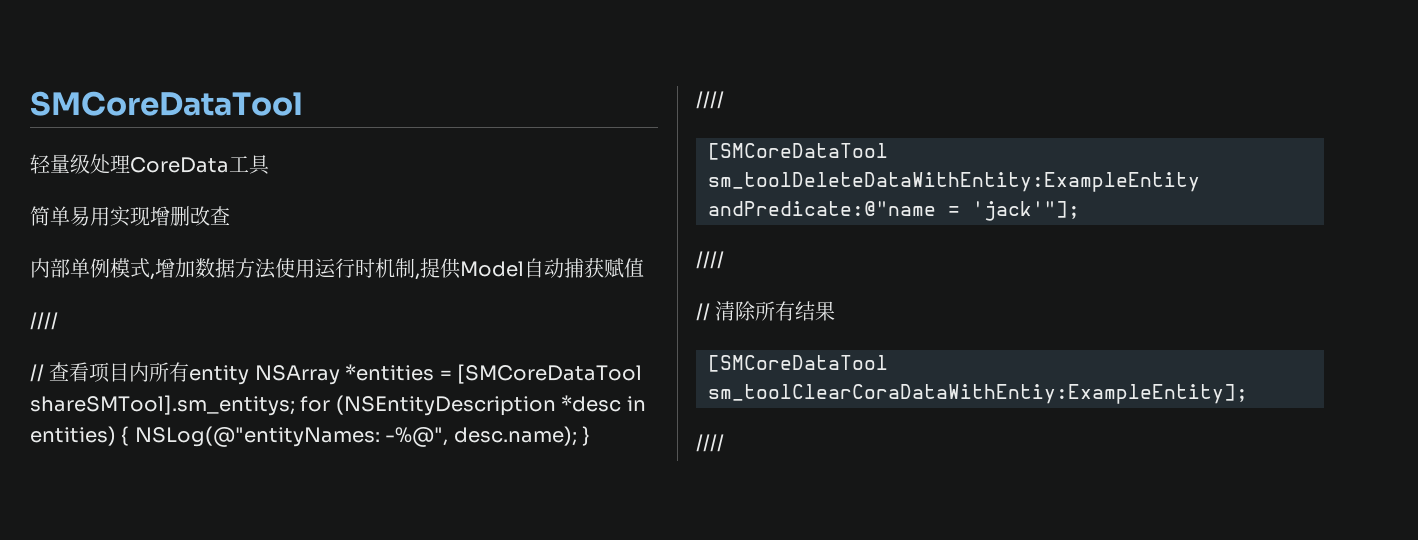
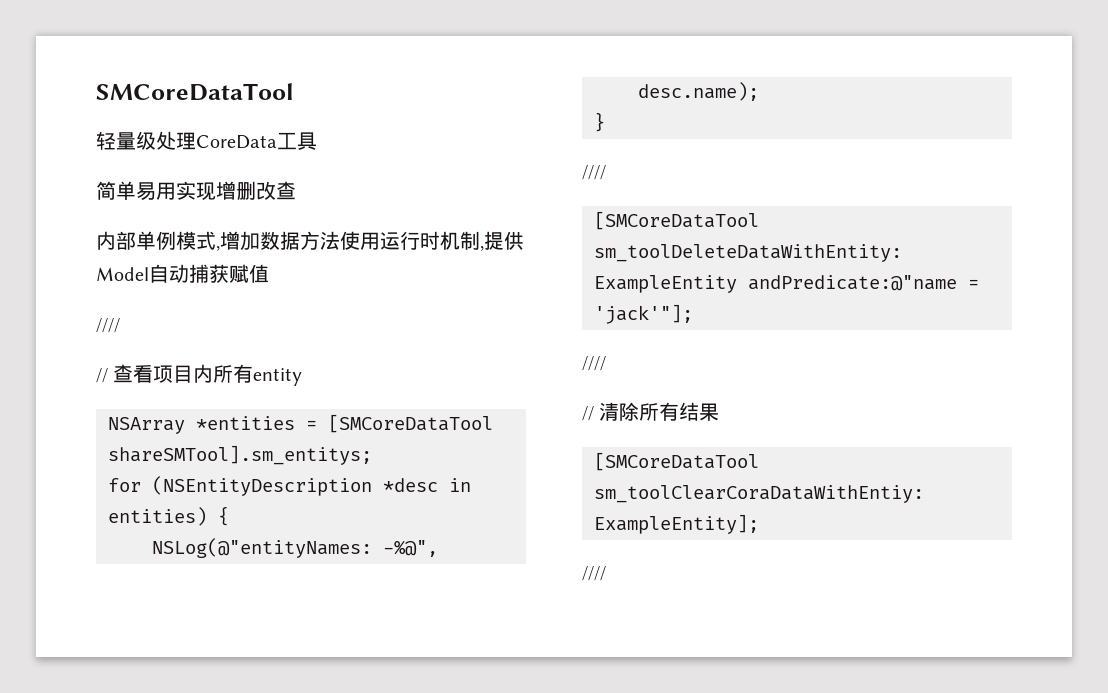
(250, 375) none -> (303, 377) //
(295, 405) none -> (372, 455) //
(130, 436) none -> (229, 516) //
(577, 436) none -> (759, 91) //

